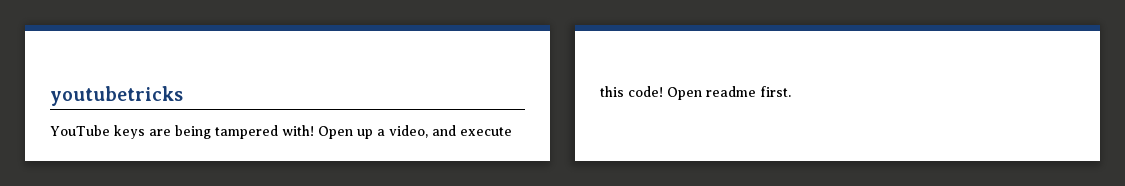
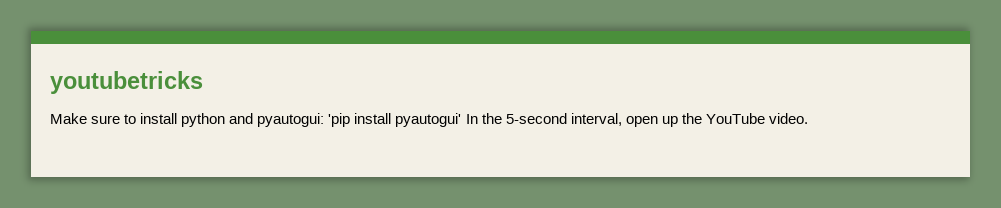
[50,125,512,139] [600,86,791,100] YouTube keys are being tampered with! Open up a video, and execute this code! Open readme first. -> [50,113,808,127] Make sure to install python and pyautogui: 'pip install pyautogui' In the 5-second interval, open up the YouTube video.

